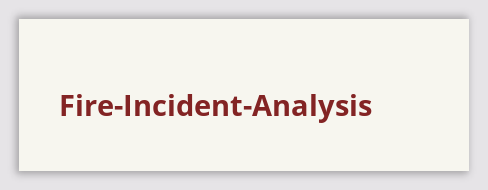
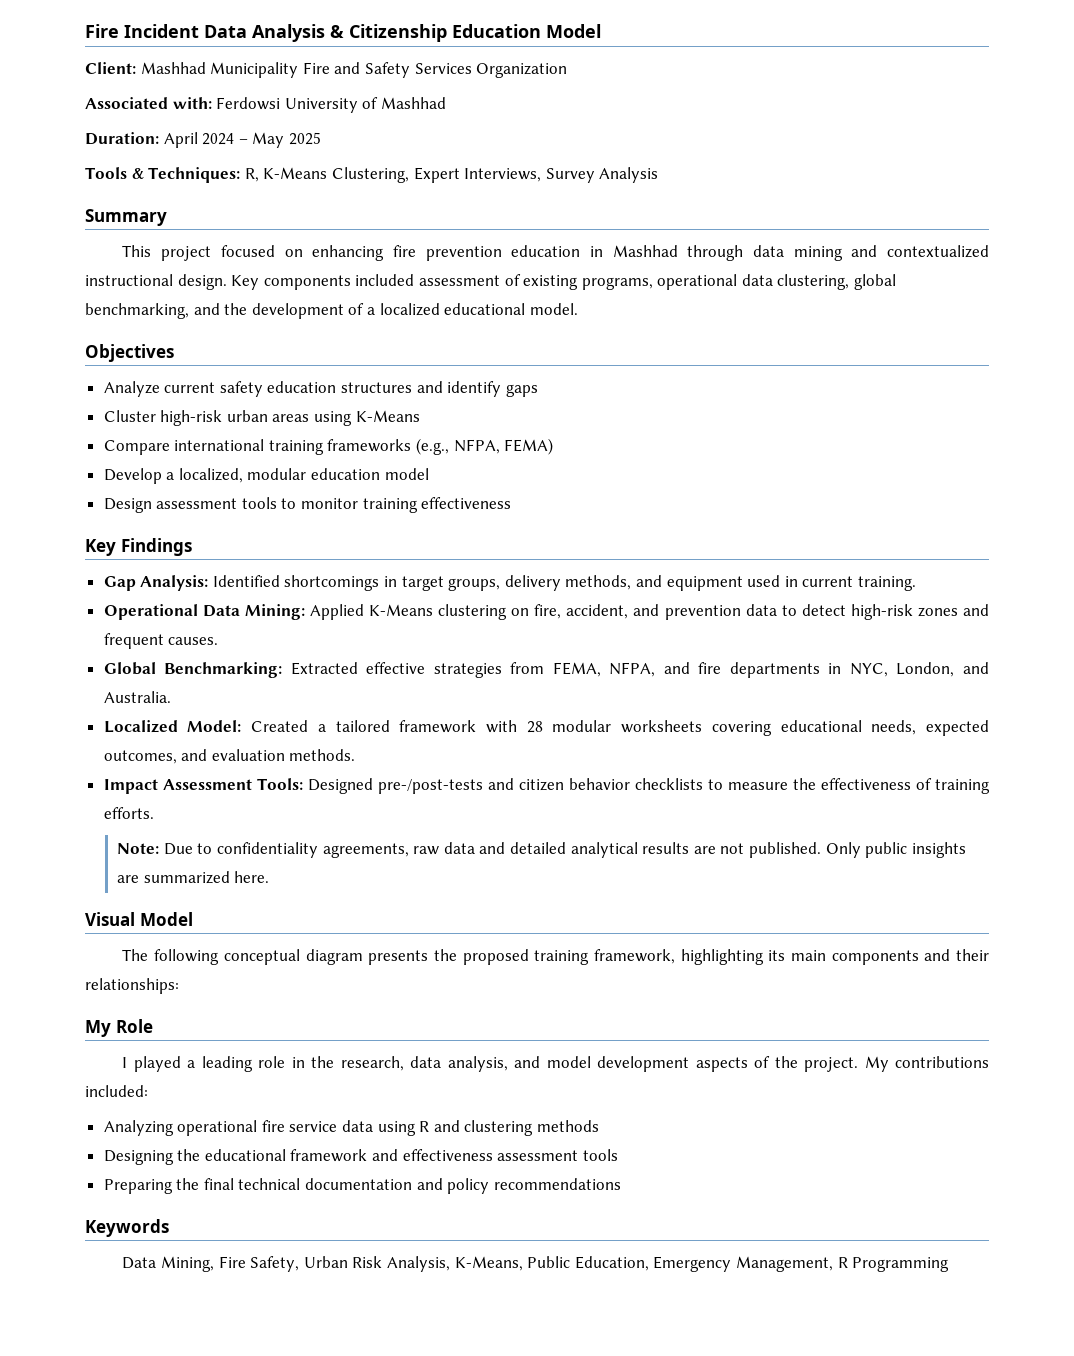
[59,94,372,123] Fire-Incident-Analysis -> [85,24,601,42] [85,62,568,78] [85,97,446,113] [85,132,321,148] [85,167,659,183] [85,209,167,226] [122,245,989,261] [85,274,897,290] [85,303,578,319] [85,344,174,362] [103,381,538,397] [103,410,420,426] [103,438,554,455] [103,468,429,484] [103,497,512,513] [85,538,192,556] [103,575,916,591] [103,604,989,620] [103,633,219,649] [103,662,990,678] [103,691,171,703] [103,720,989,736] [103,749,356,764] [103,778,991,794] [103,807,154,819] [117,842,966,858] [117,871,270,884] [85,912,193,926] [122,949,989,965] [85,978,179,994] [85,1019,153,1037] [122,1056,989,1072] [85,1085,148,1097] [103,1120,600,1136] [103,1149,618,1165] [103,1178,621,1194] [85,1219,169,1237] [122,1256,950,1272] Fire Incident Data Analysis & Citizenship Education Model // Client: Mashhad Municipality Fire and Safety Services Organization // Associated with: Ferdowsi University of Mashhad // Duration: April 2024 – May 2025 // Tools & Techniques: R, K-Means Clustering, Expert Interviews, Survey Analysis // Summary // This project focused on enhancing fire prevention education in Mashhad through data mining and contextualized instructional design. Key components included assessment of existing programs, operational data clustering, global benchmarking, and the development of a localized educational model. // Objectives // Analyze current safety education structures and identify gaps // Cluster high-risk urban areas using K-Means // Compare international training frameworks (e.g., NFPA, FEMA) // Develop a localized, modular education model // Design assessment tools to monitor training effectiveness // Key Findings // Gap Analysis: Identified shortcomings in target groups, delivery methods, and equipment used in current training. // Operational Data Mining: Applied K-Means clustering on fire, accident, and prevention data to detect high-risk zones and frequent causes. // Global Benchmarking: Extracted effective strategies from FEMA, NFPA, and fire departments in NYC, London, and Australia. // Localized Model: Created a tailored framework with 28 modular worksheets covering educational needs, expected outcomes, and evaluation methods. // Impact Assessment Tools: Designed pre-/post-tests and citizen behavior checklists to measure the effectiveness of training efforts. // Note: Due to confidentiality agreements, raw data and detailed analytical results are not published. Only public insights are summarized here. // Visual Model // The following conceptual diagram presents the proposed training framework, highlighting its main components and their relationships: // My Role // I played a leading role in the research, data analysis, and model development aspects of the project. My contributions included: // Analyzing operational fire service data using R and clustering methods // Designing the educational framework and effectiveness assessment tools // Preparing the final technical documentation and policy recommendations // Keywords // Data Mining, Fire Safety, Urban Risk Analysis, K-Means, Public Education, Emergency Management, R Programming

